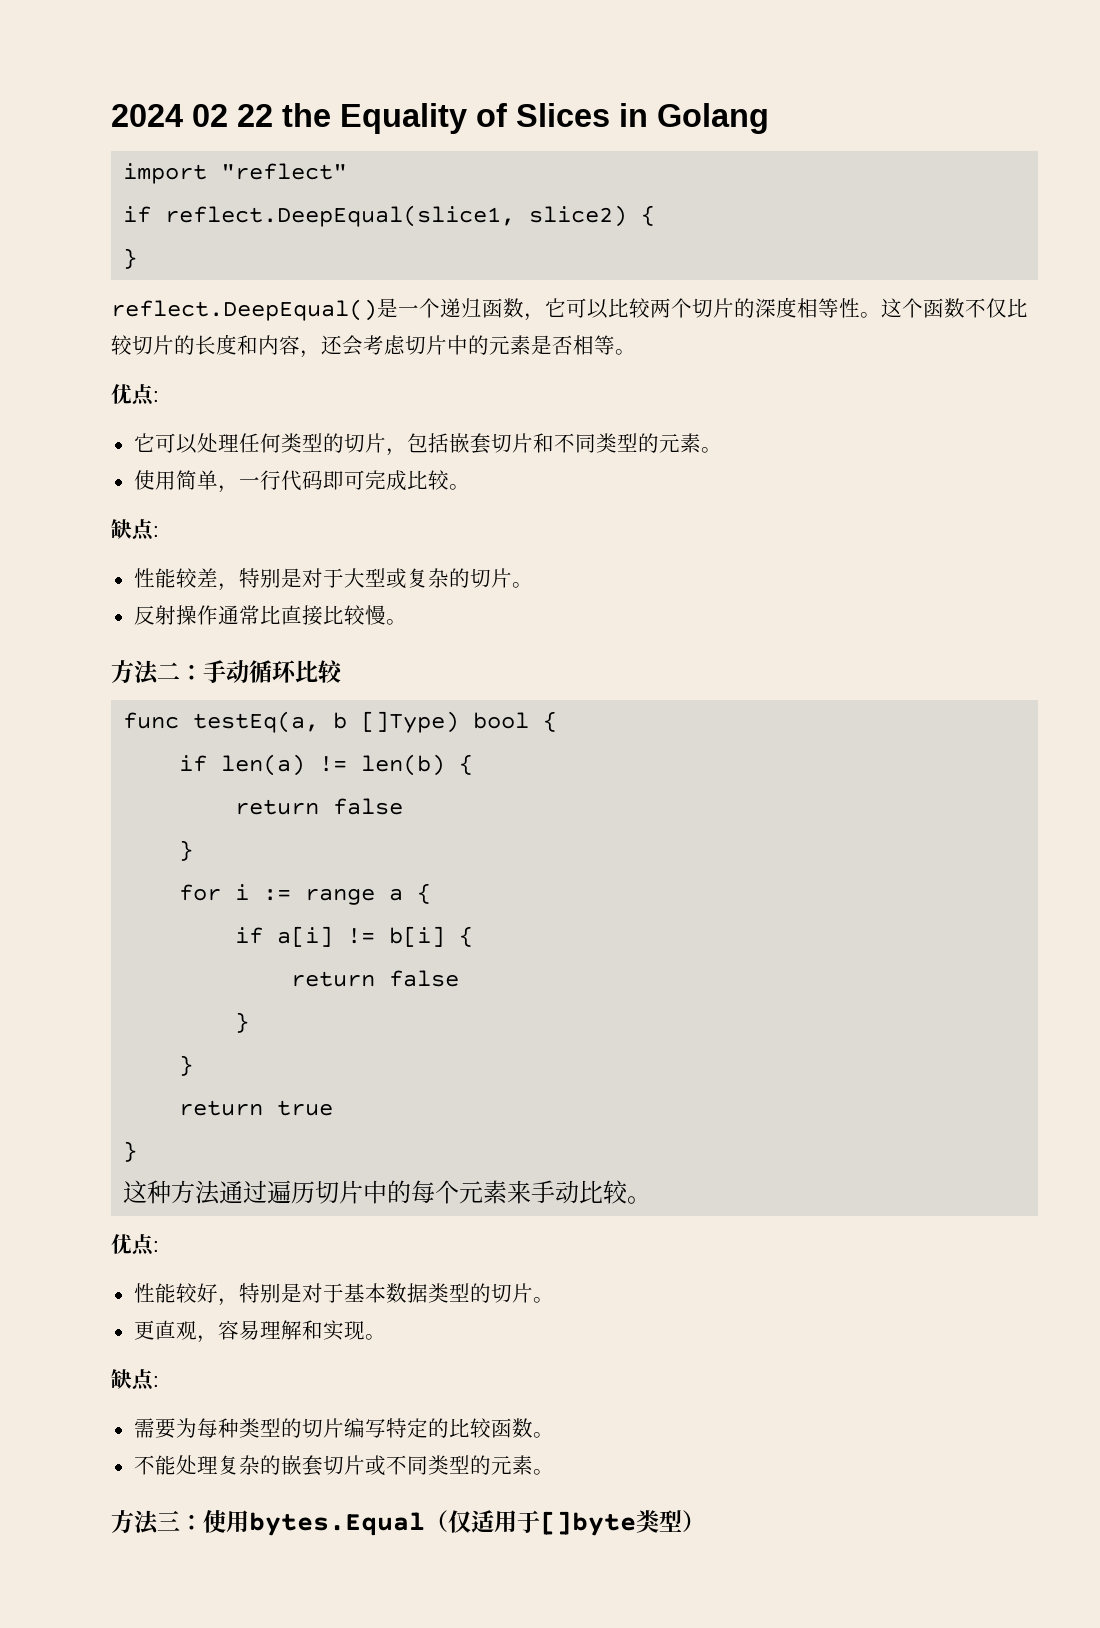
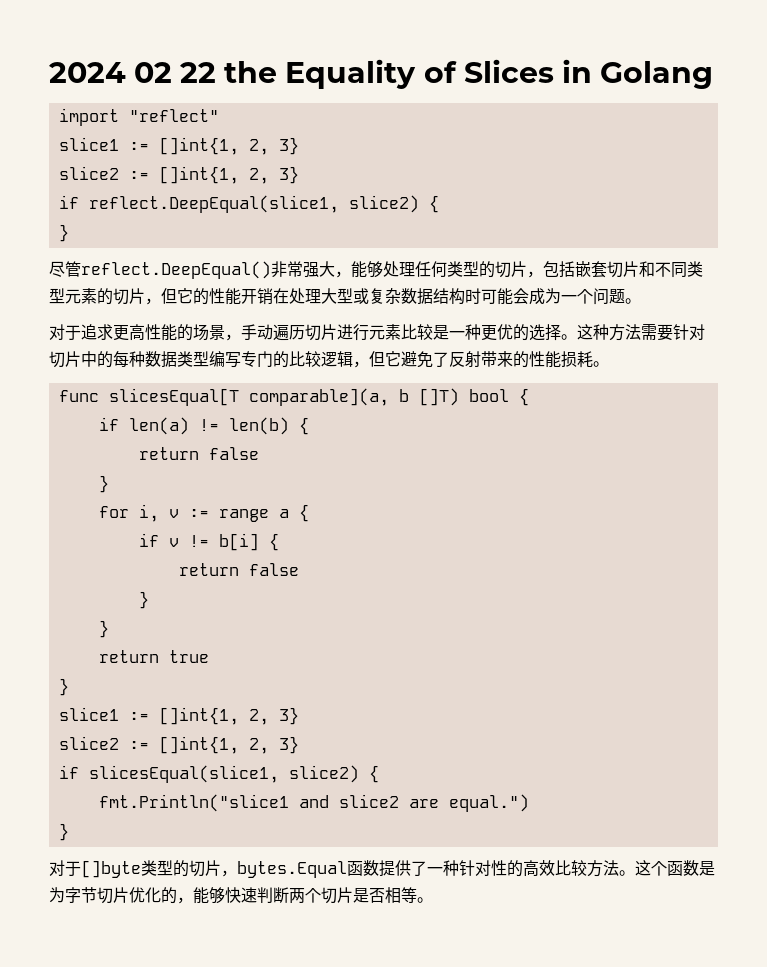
(348, 171) none -> [58,137,299,155] [58,166,299,184] // slice1 := []int{1, 2, 3} // slice2 := []int{1, 2, 3}
[111,297,1028,321] [111,334,636,358] [111,384,159,406] [133,433,197,454] reflect.DeepEqual()是一个递归函数，它可以比较两个切片的深度相等性。这个函数不仅比较切片的长度和内容，还会考虑切片中的元素是否相等。 // 优点: // 它可以 -> [49,261,383,279] 尽管reflect.DeepEqual()非常强大，能够
[637,433,722,453] [133,470,470,493] [111,519,159,541] [133,568,533,591] [133,605,407,626] [111,660,343,685] [123,711,460,733] 的元素。 // 使用简单，一行代码即可完成比较。 // 缺点: // 性能较差，特别是对于大型或复杂的切片。 // 反射操作通常比直接比较慢。 // 方法二：手动循环比较 // func testEq(a, b []Type) -> [65,288,641,305] [49,324,705,341] [49,351,609,368] [58,388,459,406] 元素的切片，但它的性能开销在处理大型或复杂数据结构时可能会成为一个问题。 // 对于追求更高性能的场景，手动遍历切片进行元素比较是一种更优的选择。这种方法需要针对切片中的每种数据类型编写专门的比较逻辑，但它避免了反射带来的性能损耗。 // func slicesEqual[T comparable](a, b []T)
[235,884,250,900] i -> [138,504,179,522] i, v
[277,926,334,947] a[i] -> [168,538,179,547] v
[123,1180,652,1205] [111,1234,159,1256] [133,1283,554,1306] [133,1320,386,1343] [111,1369,159,1391] [133,1418,554,1439] [133,1455,554,1476] [111,1510,705,1536] 这种方法通过遍历切片中的每个元素来手动比较。 // 优点: // 性能较好，特别是对于基本数据类型的切片。 // 更直观，容易理解和实现。 // 缺点: // 需要为每种类型的切片编写特定的比较函数。 // 不能处理复杂的嵌套切片或不同类型的元素。 // 方法三：使用bytes.Equal（仅适用于[]byte类型） -> [58,707,299,725] [58,736,299,754] [58,765,379,783] [98,794,529,812] [58,823,69,841] [49,860,715,878] [49,887,433,904] slice1 := []int{1, 2, 3} // slice2 := []int{1, 2, 3} // if slicesEqual(slice1, slice2) { // fmt.Println("slice1 and slice2 are equal.") // } // 对于[]byte类型的切片，bytes.Equal函数提供了一种针对性的高效比较方法。这个函数是为字节切片优化的，能够快速判断两个切片是否相等。

